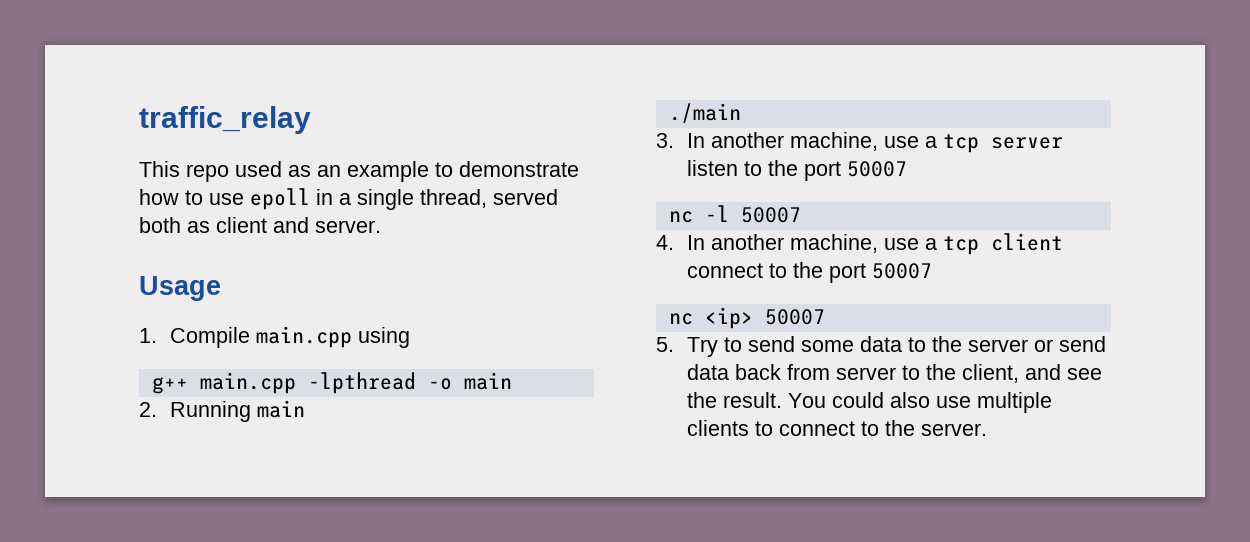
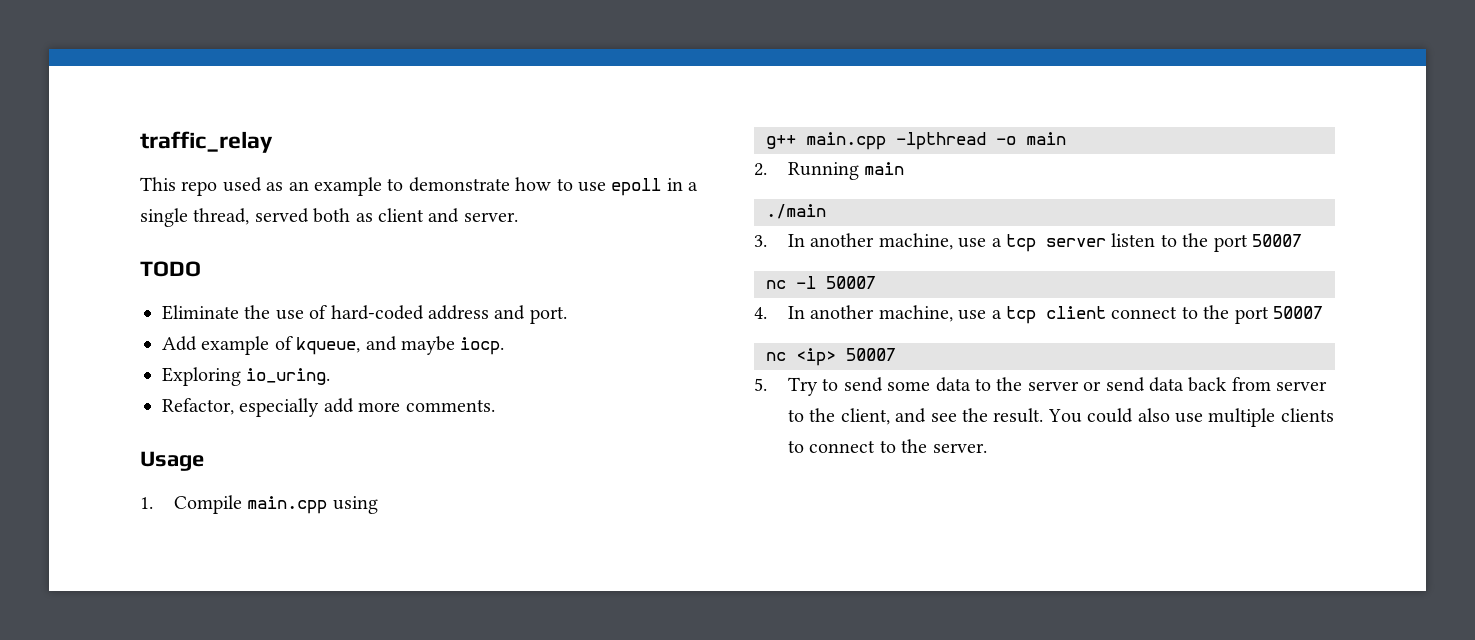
(381, 226) none -> [140,261,201,277] [162,305,567,324] [162,336,505,355] [162,367,331,386] [162,398,495,417] // TODO // Eliminate the use of hard-coded address and port. // Add example of kqueue, and maybe iocp. // Exploring io_uring. // Refactor, especially add more comments.

